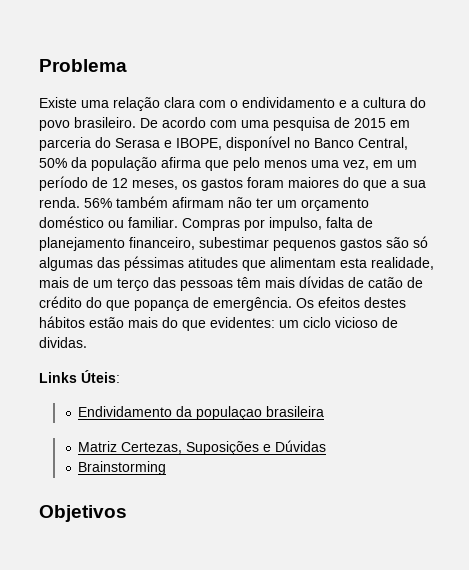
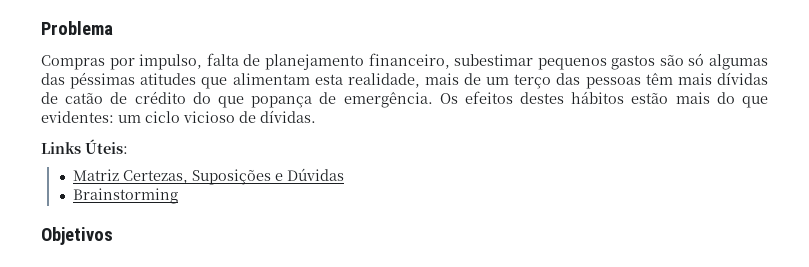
[39,97,426,111] [39,117,410,131] [39,136,408,151] [39,157,417,171] [39,176,426,191] [39,196,369,211] [39,216,178,228] Existe uma relação clara com o endividamento e a cultura do povo brasileiro. De acordo com uma pesquisa de 2015 em parceria do Serasa e IBOPE, disponível no Banco Central, 50% da população afirma que pelo menos uma vez, em um período de 12 meses, os gastos foram maiores do que a sua renda. 56% também afirmam não ter um orçamento doméstico ou familiar. -> (113, 28) none
[39,337,87,348] dividas. -> [260,110,316,123] dívidas.
[78,406,325,420] // Endividamento da populaçao brasileira -> (128, 146) none

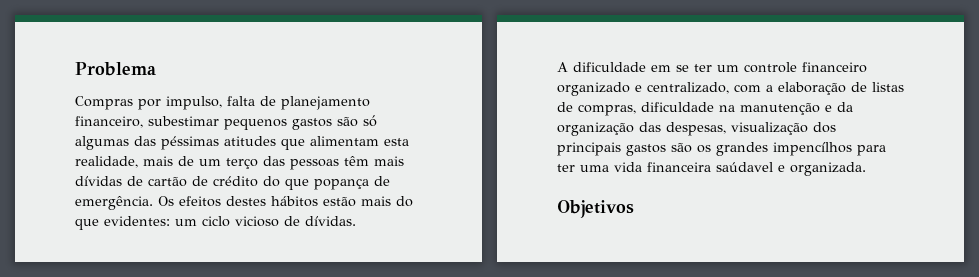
[65,92,104,104] catão -> [148,177,187,187] cartão
[41,139,128,154] [72,168,344,185] [72,188,178,204] Links Úteis: // Matriz Certezas, Suposições e Dúvidas // Brainstorming -> [557,62,867,73] [557,82,904,96] [557,102,853,116] [557,122,836,136] [557,142,886,156] [557,162,866,176] A dificuldade em se ter um controle financeiro organizado e centralizado, com a elaboração de listas de compras, dificuldade na manutenção e da organização das despesas, visualização dos principais gastos são os grandes impencílhos para ter uma vida financeira saúdavel e organizada.

